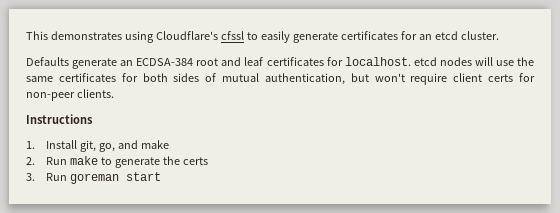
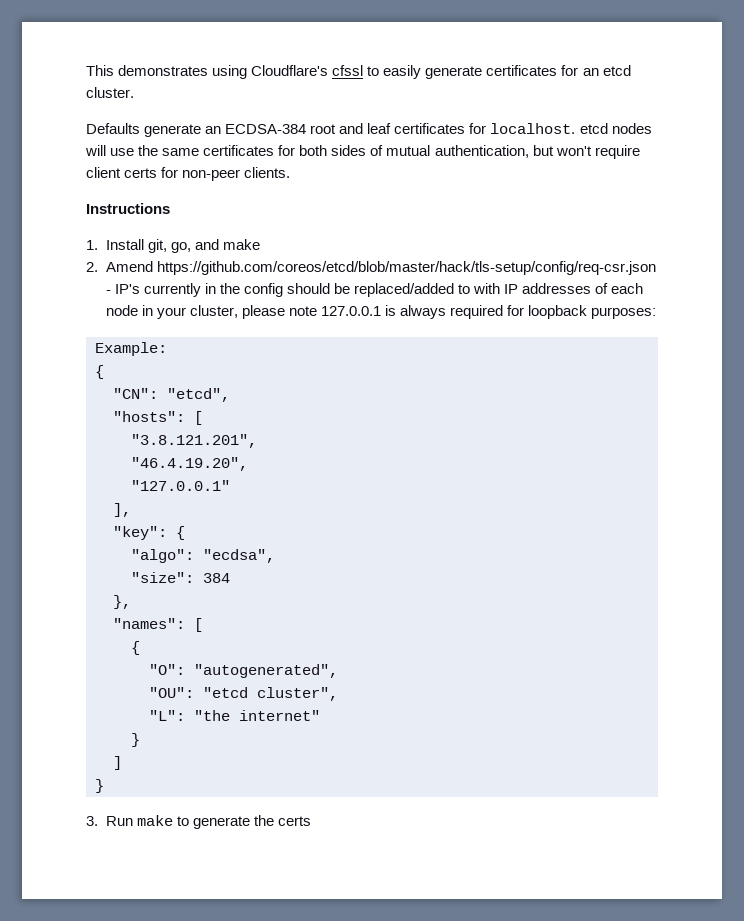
(35, 161) none -> [105,261,656,275] [105,283,644,297] [105,305,657,319] [95,342,167,356] [95,365,104,379] [113,388,230,402] [113,411,203,425] [131,434,257,448] [131,457,248,471] [131,480,230,491] [113,503,131,517] [113,526,185,540] [131,549,275,563] [131,572,230,583] [113,595,131,609] [113,618,203,632] [131,641,140,655] [149,664,338,678] [149,687,338,701] [149,710,320,721] [131,733,140,747] [113,756,122,770] [95,779,104,793] [86,816,98,826] Amend https://github.com/coreos/etcd/blob/master/hack/tls-setup/config/req-csr.json - IP's currently in the config should be replaced/added to with IP addresses of each node in your cluster, please note 127.0.0.1 is always required for loopback purposes: // Example: // { // "CN": "etcd", // "hosts": [ // "3.8.121.201", // "46.4.19.20", // "127.0.0.1" // ], // "key": { // "algo": "ecdsa", // "size": 384 // }, // "names": [ // { // "O": "autogenerated", // "OU": "etcd cluster", // "L": "the internet" // } // ] // } // 3.
[26,172,161,184] // 3. Run goreman start -> (311, 821) none

